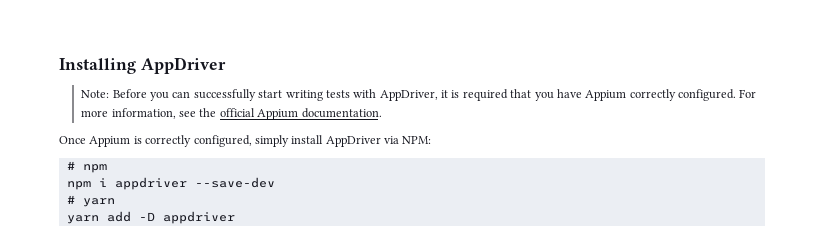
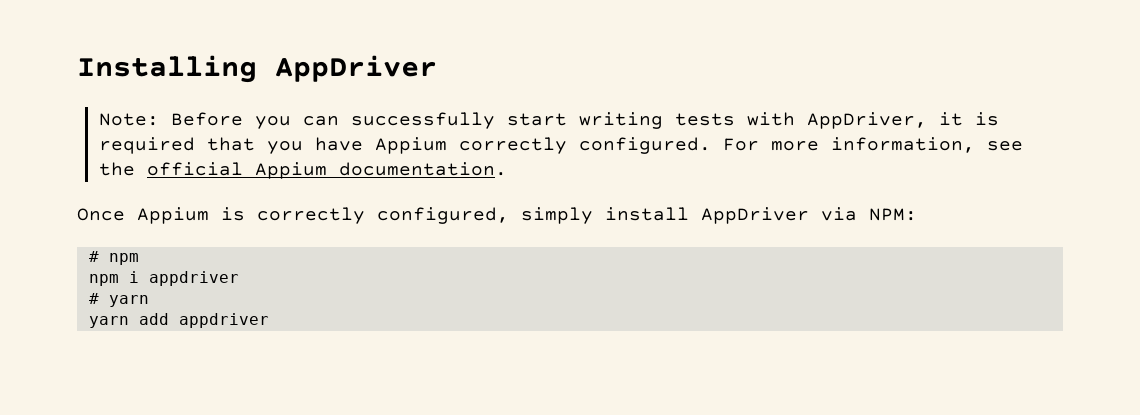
[194,177,275,188] --save-dev -> (239, 278) none
[138,212,155,221] -D -> (169, 319) none

